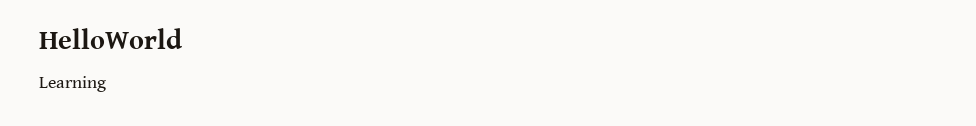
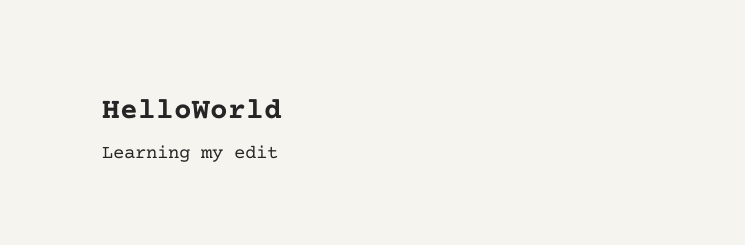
(106, 84) none -> [200,145,278,162] my edit

